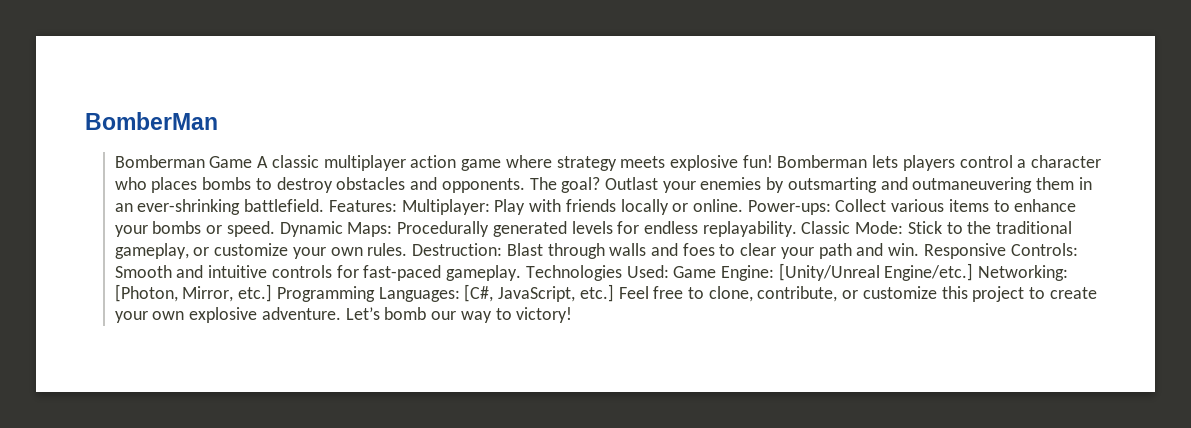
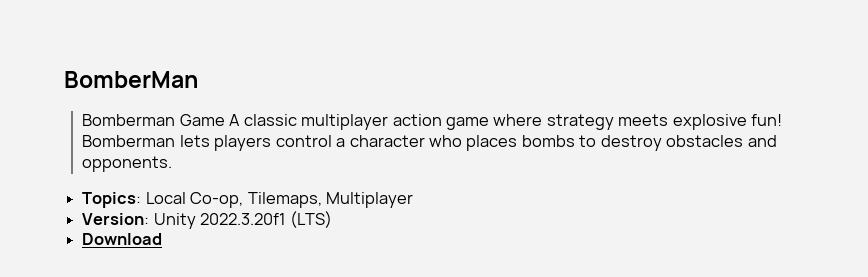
[529,177,1092,193] [114,199,1077,215] [114,221,1073,237] [114,243,1078,259] [114,263,1069,281] [114,284,1097,302] [114,307,573,323] The goal? Outlast your enemies by outsmarting and outmaneuvering them in an ever-shrinking battlefield. Features: Multiplayer: Play with friends locally or online. Power-ups: Collect various items to enhance your bombs or speed. Dynamic Maps: Procedurally generated levels for endless replayability. Classic Mode: Stick to the traditional gameplay, or customize your own rules. Destruction: Blast through walls and foes to clear your path and win. Responsive Controls: Smooth and intuitive controls for fast-paced gameplay. Technologies Used: Game Engine: [Unity/Unreal Engine/etc.] Networking: [Photon, Mirror, etc.] Programming Languages: [C#, JavaScript, etc.] Feel free to clone, contribute, or customize this project to create your own explosive adventure. Let’s bomb our way to victory! -> [82,192,413,208] [82,211,332,229] [82,233,163,245] // Topics: Local Co-op, Tilemaps, Multiplayer // Version: Unity 2022.3.20f1 (LTS) // Download

